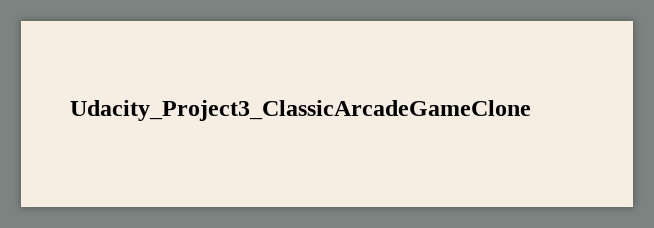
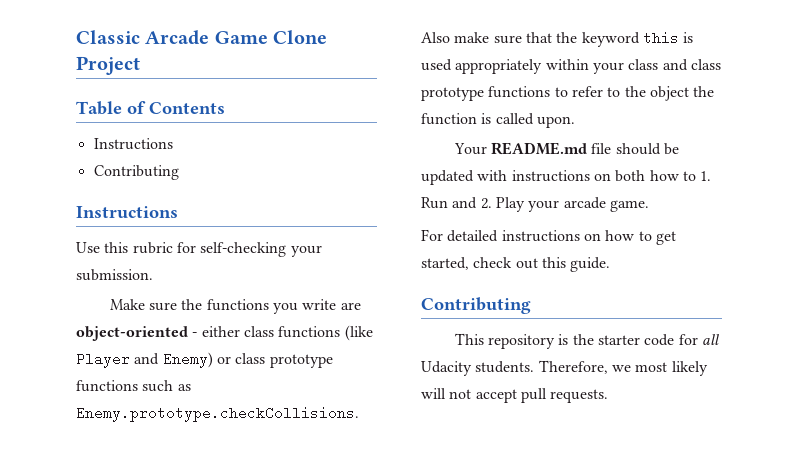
[70,100,531,121] Udacity_Project3_ClassicArcadeGameClone -> [76,30,328,45] [76,56,140,75] [76,101,225,115] [93,138,173,150] [93,165,179,180] [76,206,178,219] [76,242,322,257] [76,269,153,281] [109,299,361,314] [76,325,373,341] [76,352,333,368] [76,380,191,392] [76,406,359,422] [421,32,694,47] [421,59,721,74] [421,86,715,101] [421,113,575,128] [453,142,679,155] [421,170,712,185] [421,197,649,212] [421,229,676,245] [421,257,611,272] [421,297,531,314] [454,333,719,349] [421,360,708,376] [421,388,609,403] Classic Arcade Game Clone Project // Table of Contents // Instructions // Contributing // Instructions // Use this rubric for self-checking your submission. // Make sure the functions you write are object-oriented - either class functions (like Player and Enemy) or class prototype functions such as Enemy.prototype.checkCollisions. Also make sure that the keyword this is used appropriately within your class and class prototype functions to refer to the object the function is called upon. // Your README.md file should be updated with instructions on both how to 1. Run and 2. Play your arcade game. // For detailed instructions on how to get started, check out this guide. // Contributing // This repository is the starter code for all Udacity students. Therefore, we most likely will not accept pull requests.

